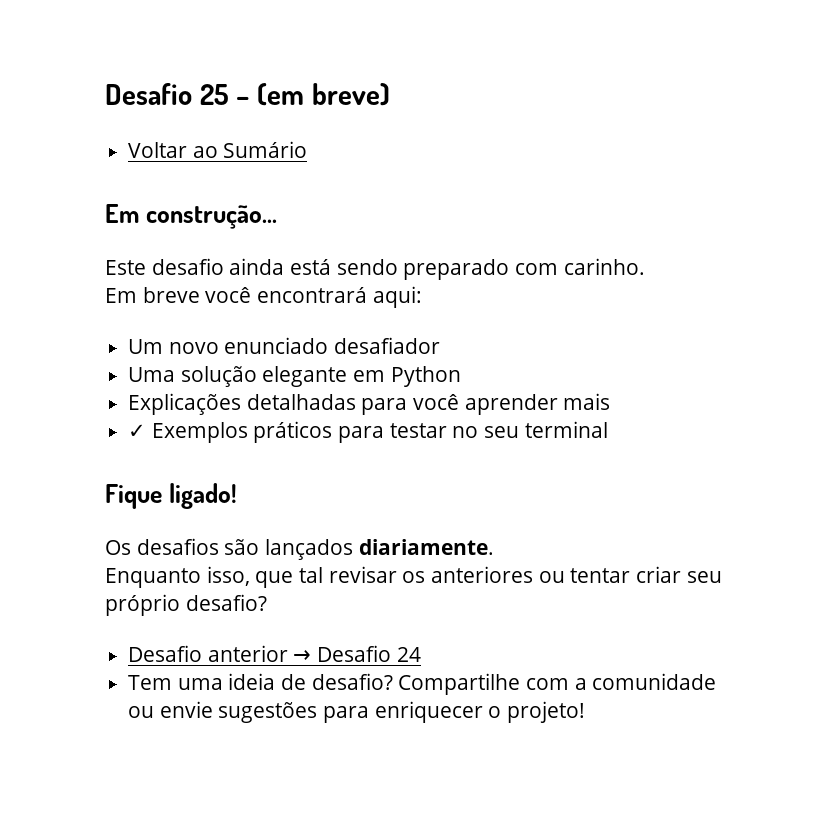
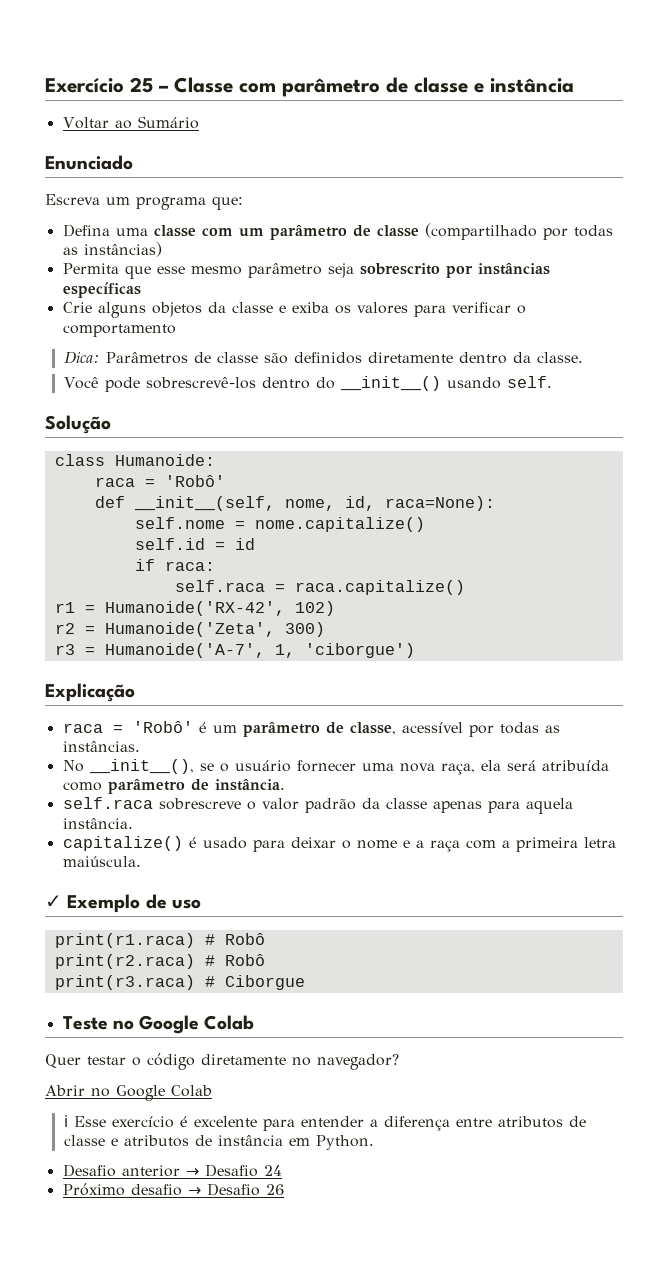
[105,83,192,105] Desafio -> [45,77,124,93] Exercício
[257,83,390,106] [128,141,308,158] [105,204,277,229] [105,258,645,280] [105,286,422,308] [128,337,441,354] [128,366,461,387] [128,393,611,415] [128,421,608,443] [105,483,237,509] [105,538,494,560] [105,566,722,588] [105,594,267,616] (em breve) // Voltar ao Sumário // Em construção... // Este desafio ainda está sendo preparado com carinho. // Em breve você encontrará aqui: // Um novo enunciado desafiador // Uma solução elegante em Python // Explicações detalhadas para você aprender mais // ✓ Exemplos práticos para testar no seu terminal // Fique ligado! // Os desafios são lançados diariamente. // Enquanto isso, que tal revisar os anteriores ou tentar criar seu próprio desafio? -> [174,77,574,97] [62,116,199,129] [45,155,133,170] [45,194,243,210] [62,223,613,240] [62,242,162,257] [62,263,550,279] [62,282,141,298] [62,302,526,318] [62,324,176,337] [63,351,583,364] [63,376,553,392] [45,415,111,434] [54,454,215,466] [94,475,225,487] [94,496,495,511] [134,517,425,532] [134,538,255,550] [134,559,215,571] [174,580,465,595] [54,601,335,616] [54,622,325,637] [54,643,415,658] [45,683,135,702] [62,721,560,737] [62,741,140,752] [62,759,609,775] [62,779,285,794] [62,797,573,814] [62,818,133,829] [62,836,616,852] [62,856,141,867] [45,894,201,913] [54,933,265,948] [54,954,265,969] [54,975,305,990] [62,1015,255,1034] [45,1053,399,1070] [45,1085,212,1101] [63,1115,586,1131] [63,1135,374,1150] Classe com parâmetro de classe e instância // Voltar ao Sumário // Enunciado // Escreva um programa que: // Defina uma classe com um parâmetro de classe (compartilhado por todas as instâncias) // Permita que esse mesmo parâmetro seja sobrescrito por instâncias específicas // Crie alguns objetos da classe e exiba os valores para verificar o comportamento // Dica: Parâmetros de classe são definidos diretamente dentro da classe. // Você pode sobrescrevê-los dentro do __init__() usando self. // Solução // class Humanoide: // raca = 'Robô' // def __init__(self, nome, id, raca=None): // self.nome = nome.capitalize() // self.id = id // if raca: // self.raca = raca.capitalize() // r1 = Humanoide('RX-42', 102) // r2 = Humanoide('Zeta', 300) // r3 = Humanoide('A-7', 1, 'ciborgue') // Explicação // raca = 'Robô' é um parâmetro de classe, acessível por todas as instâncias. // No __init__(), se o usuário fornecer uma nova raça, ela será atribuída como parâmetro de instância. // self.raca sobrescreve o valor padrão da classe apenas para aquela instância. // capitalize() é usado para deixar o nome e a raça com a primeira letra maiúscula. // ✓ Exemplo de uso // print(r1.raca) # Robô // print(r2.raca) # Robô // print(r3.raca) # Ciborgue // Teste no Google Colab // Quer testar o código diretamente no navegador? // Abrir no Google Colab // ℹ Esse exercício é excelente para entender a diferença entre atributos de classe e atributos de instância em Python.
[128,673,717,695] [128,701,586,723] Tem uma ideia de desafio? Compartilhe com a comunidade ou envie sugestões para enriquecer o projeto! -> [62,1183,284,1196] Próximo desafio → Desafio 26

